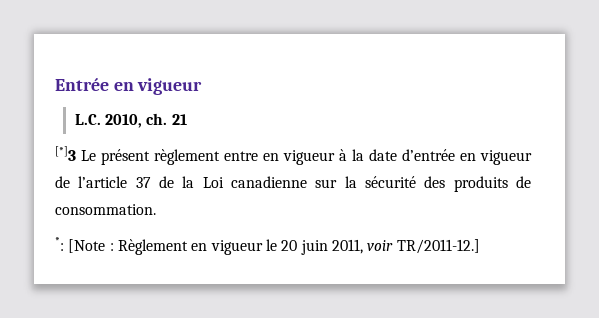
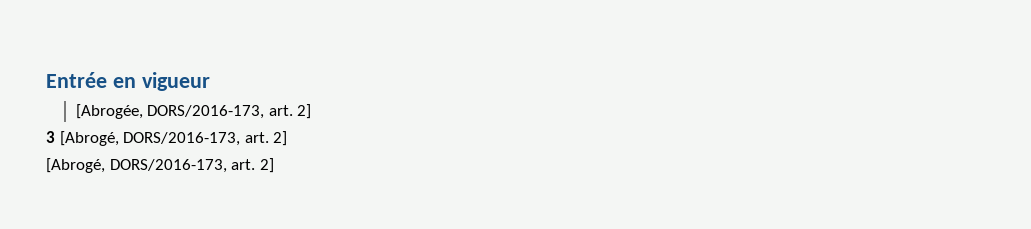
[74,113,187,128] [55,146,532,165] [55,176,531,192] [55,204,156,215] [55,237,480,255] L.C. 2010, ch. 21 // [*]3 Le présent règlement entre en vigueur à la date d’entrée en vigueur de l’article 37 de la Loi canadienne sur la sécurité des produits de consommation. // *: [Note : Règlement en vigueur le 20 juin 2011, voir TR/2011-12.] -> [75,104,312,119] [46,131,288,146] [46,158,274,173] [Abrogée, DORS/2016-173, art. 2] // 3 [Abrogé, DORS/2016-173, art. 2] // [Abrogé, DORS/2016-173, art. 2]

